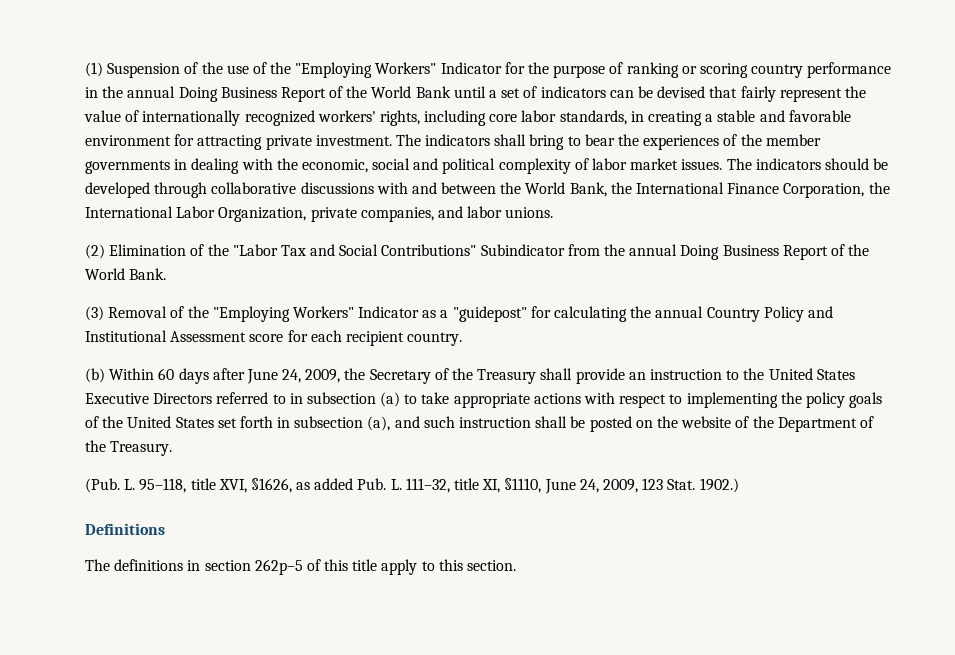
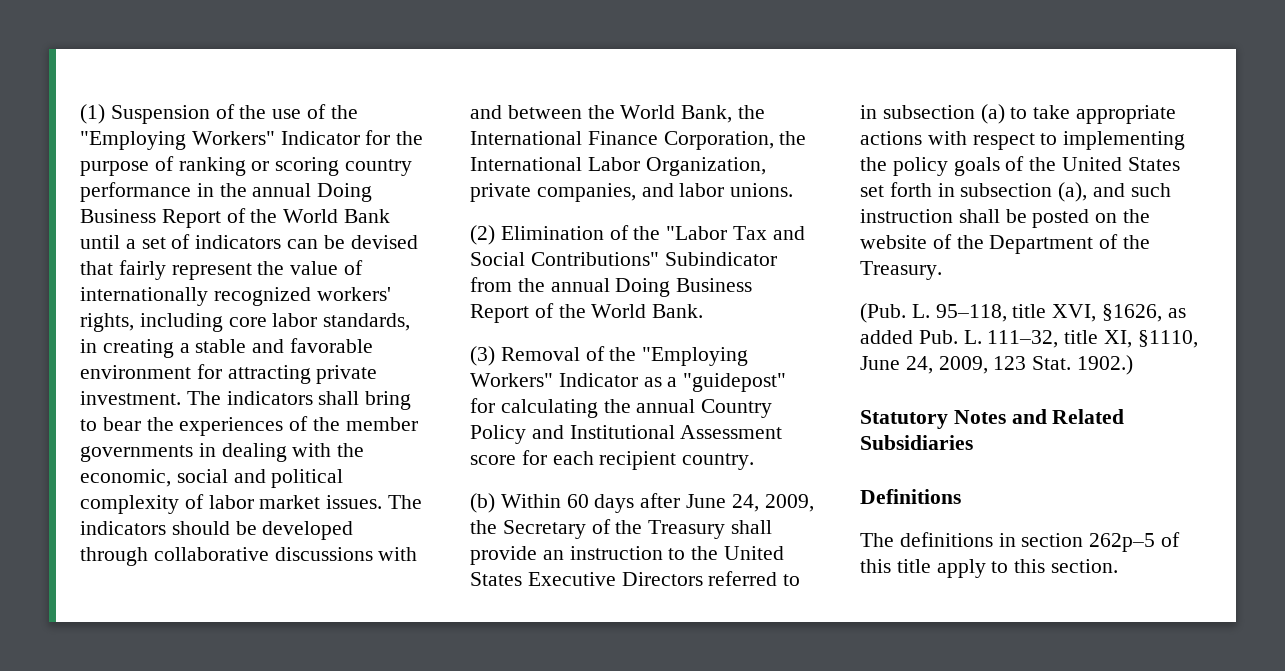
(739, 485) none -> [860,409,1125,429] [860,435,973,450] // Statutory Notes and Related Subsidiaries

